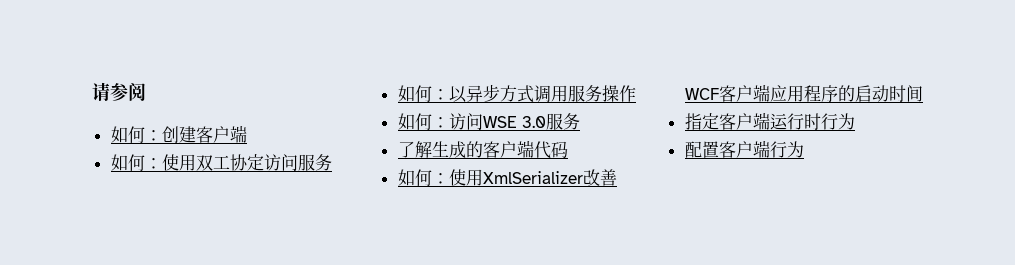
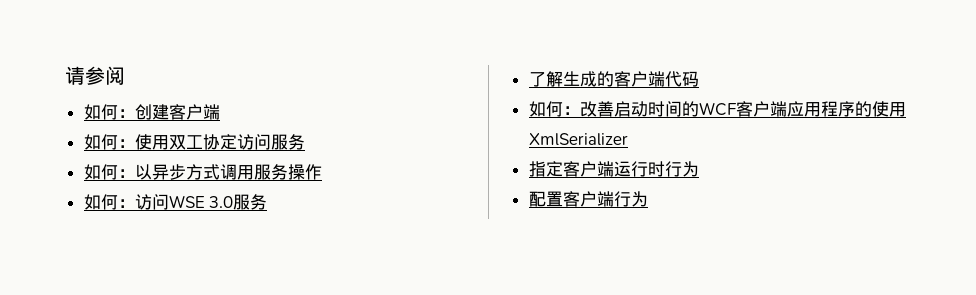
[448,169,617,186] 使用XmlSerializer改善 -> [579,101,699,117] 改善启动时间的
[854,85,923,102] 启动时间 -> [871,101,906,117] [528,133,628,146] 使用XmlSerializer

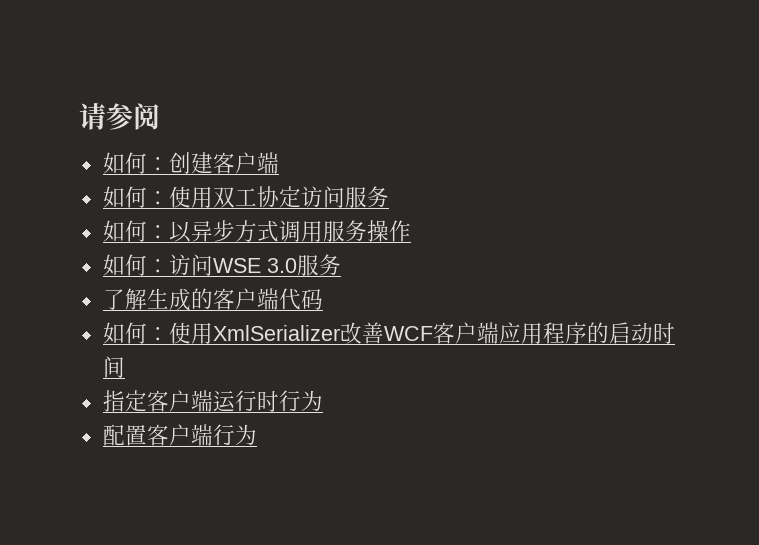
[579,101,699,117] 改善启动时间的 -> [168,322,384,344] 使用XmlSerializer改善
[871,101,906,117] [528,133,628,146] 使用XmlSerializer -> [608,322,675,344] [102,356,125,378] 启动时间

